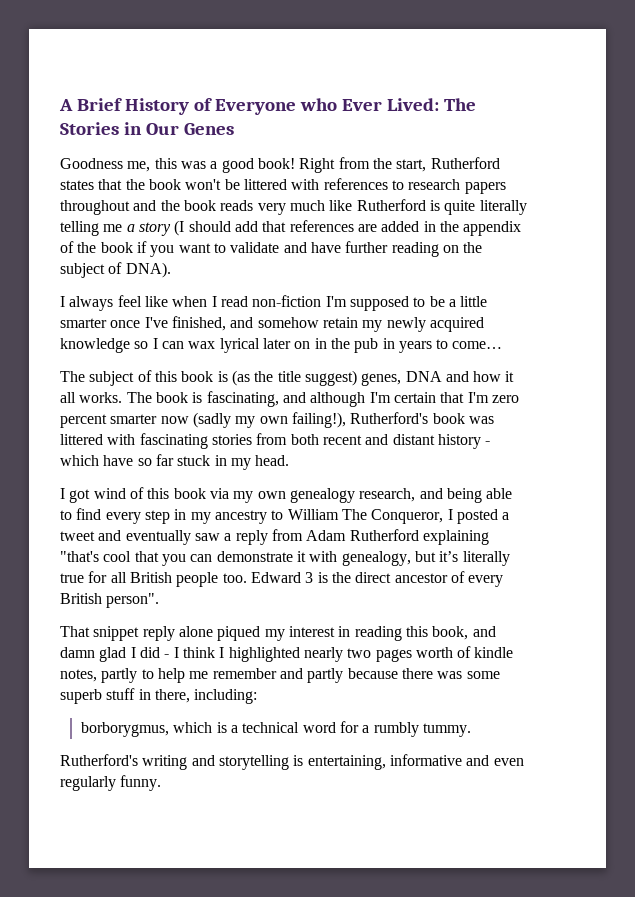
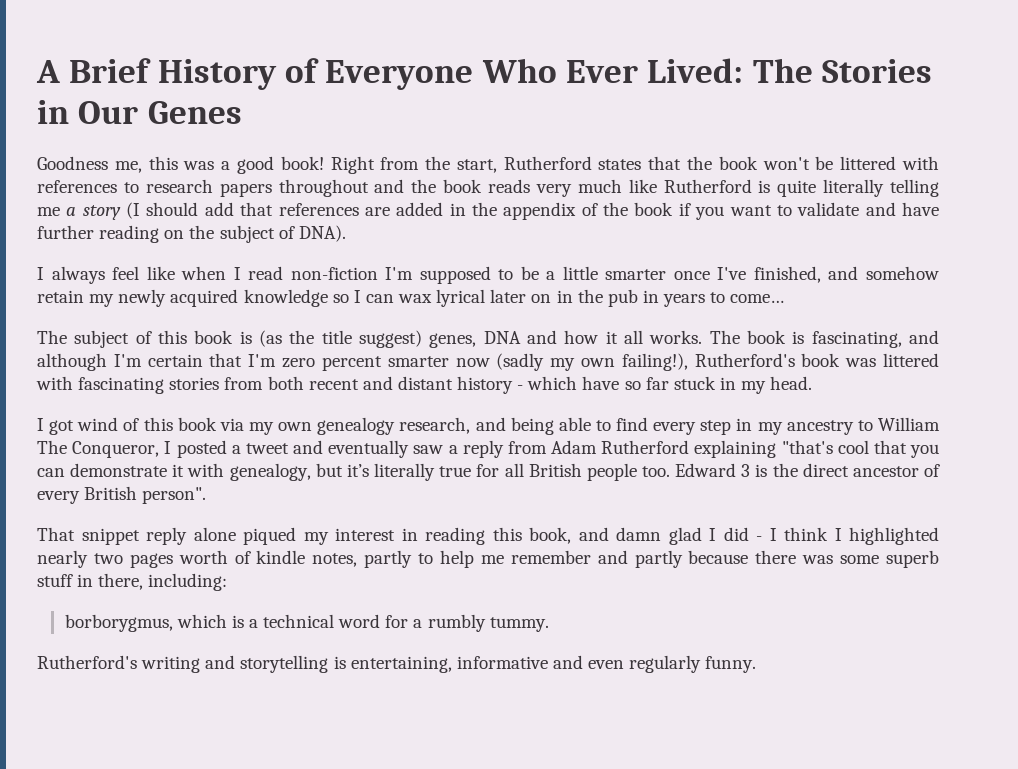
[299,98,337,111] who -> [481,58,557,83] Who

